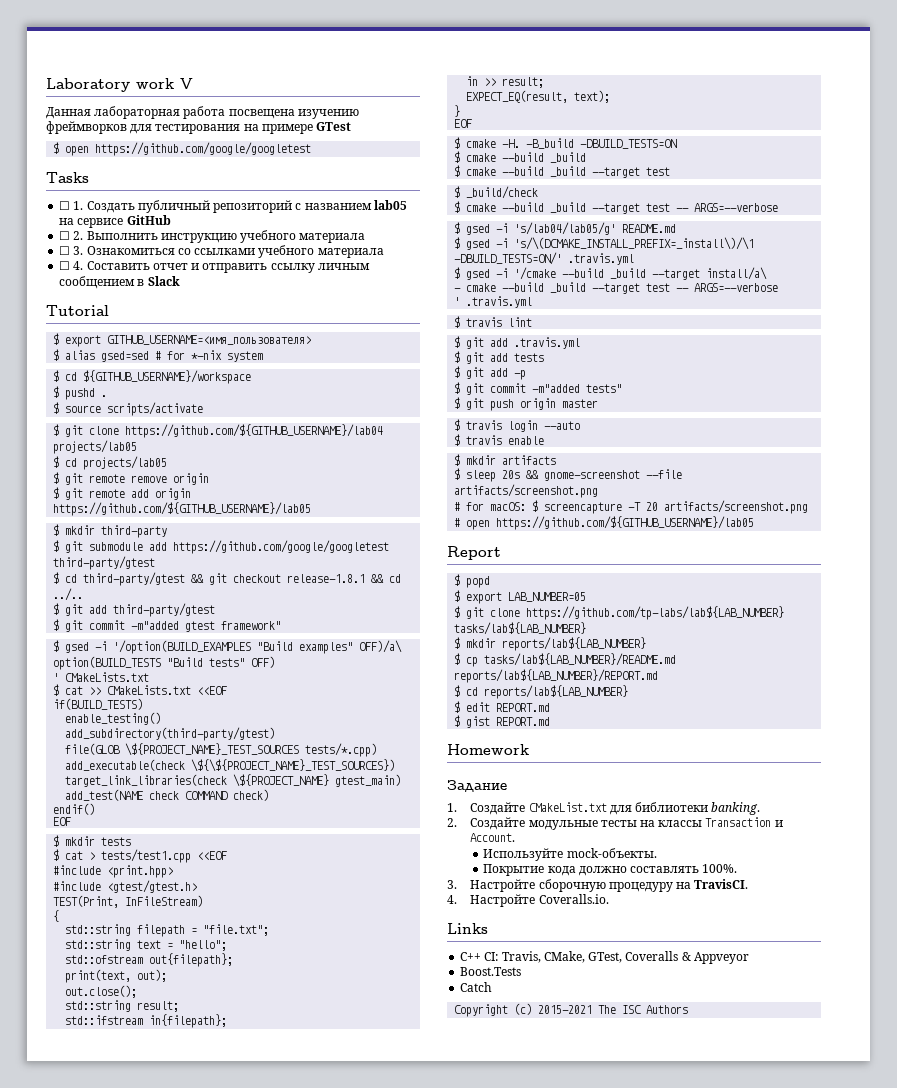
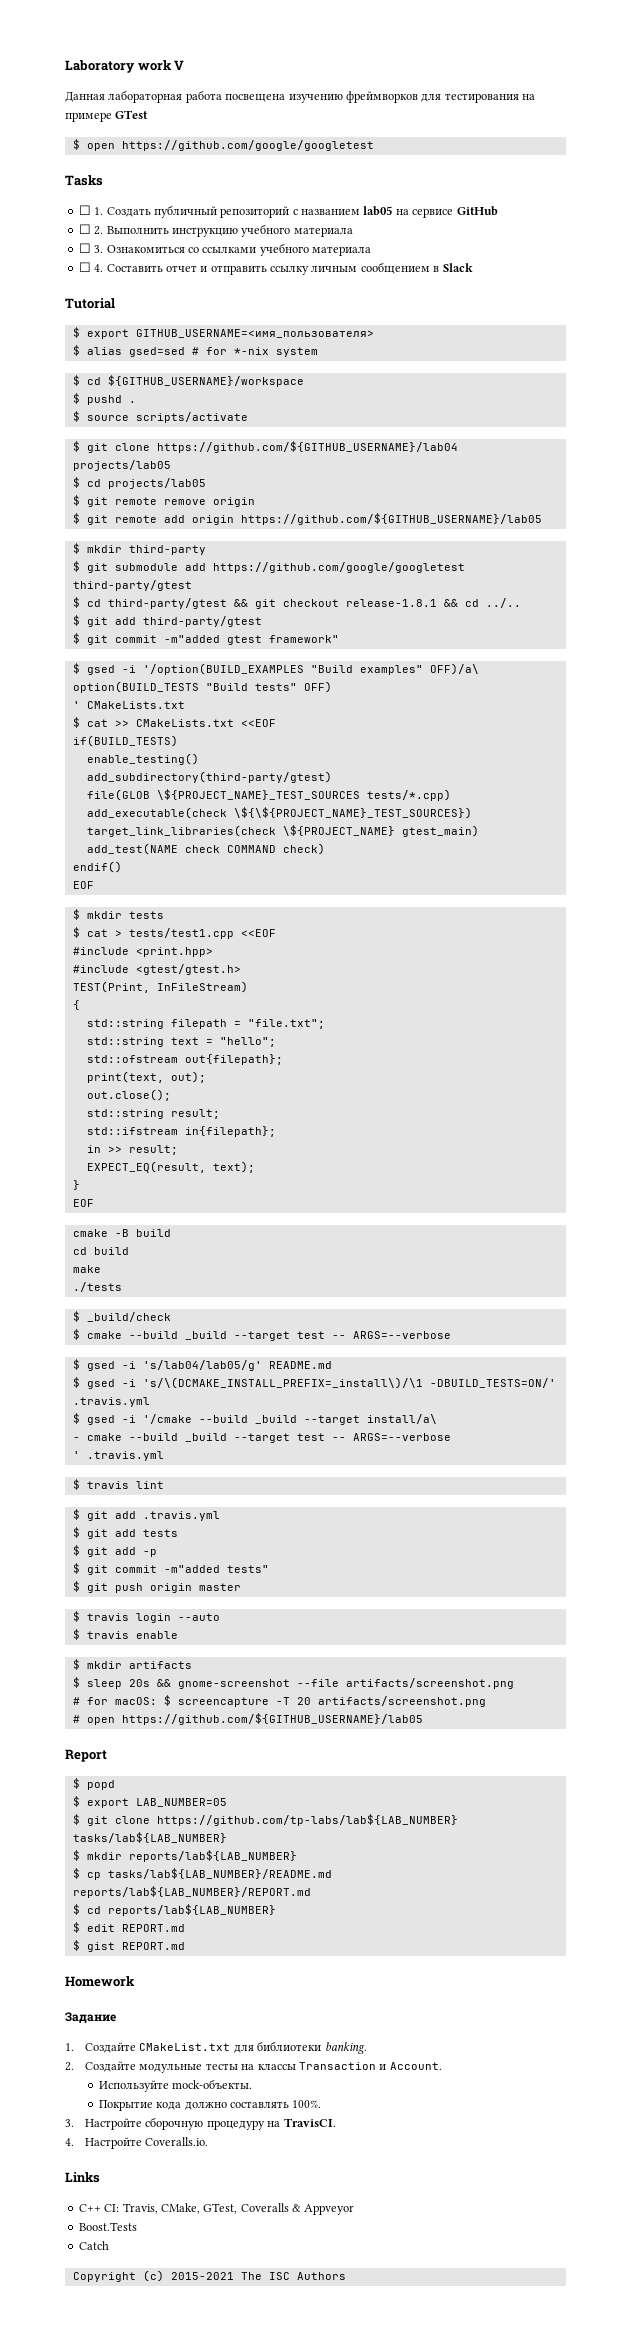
[454,137,678,149] [454,151,587,163] [454,165,671,178] $ cmake -H. -B_build -DBUILD_TESTS=ON // $ cmake --build _build // $ cmake --build _build --target test -> [72,1229,171,1237] [72,1247,129,1255] [72,1265,101,1273] [72,1282,122,1292] cmake -B build // cd build // make // ./tests

